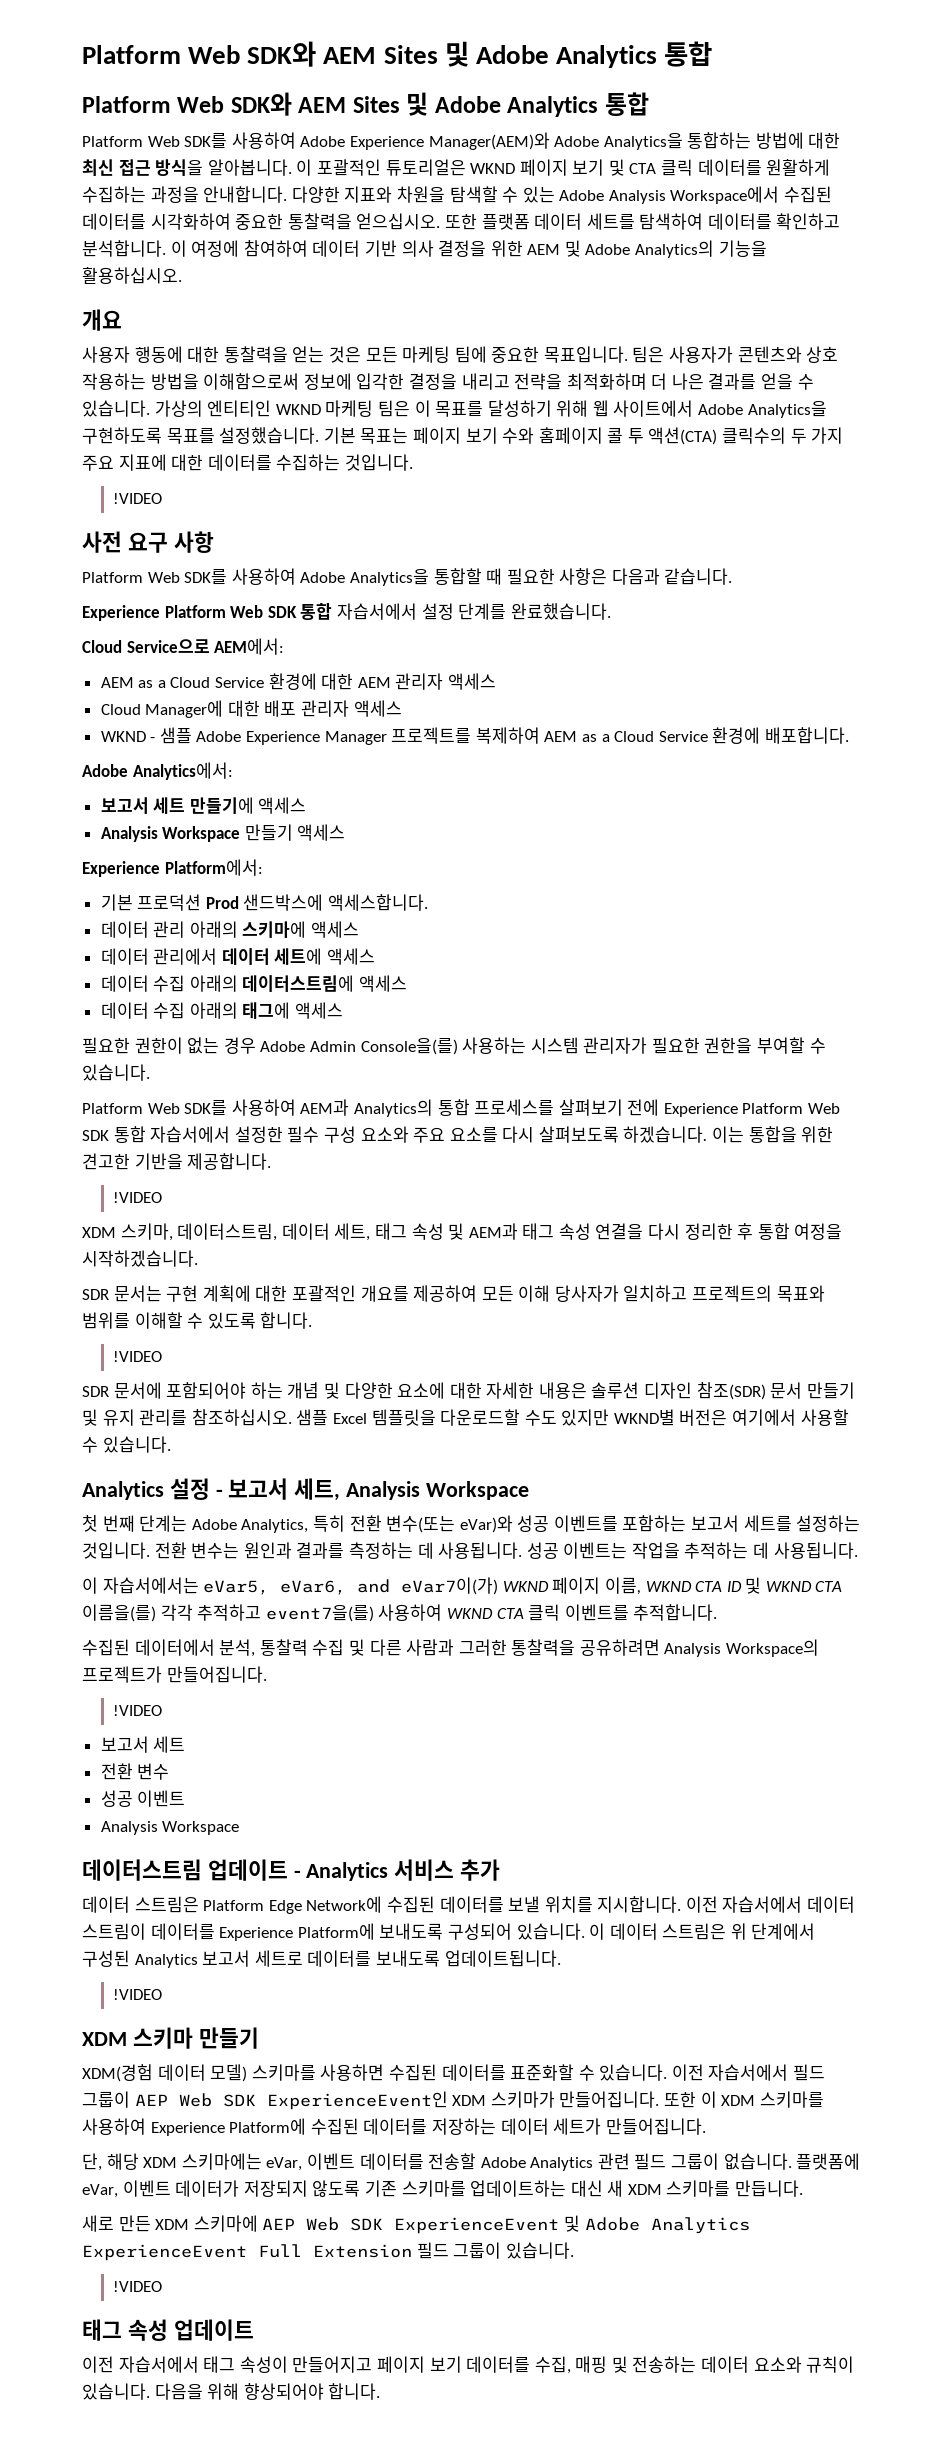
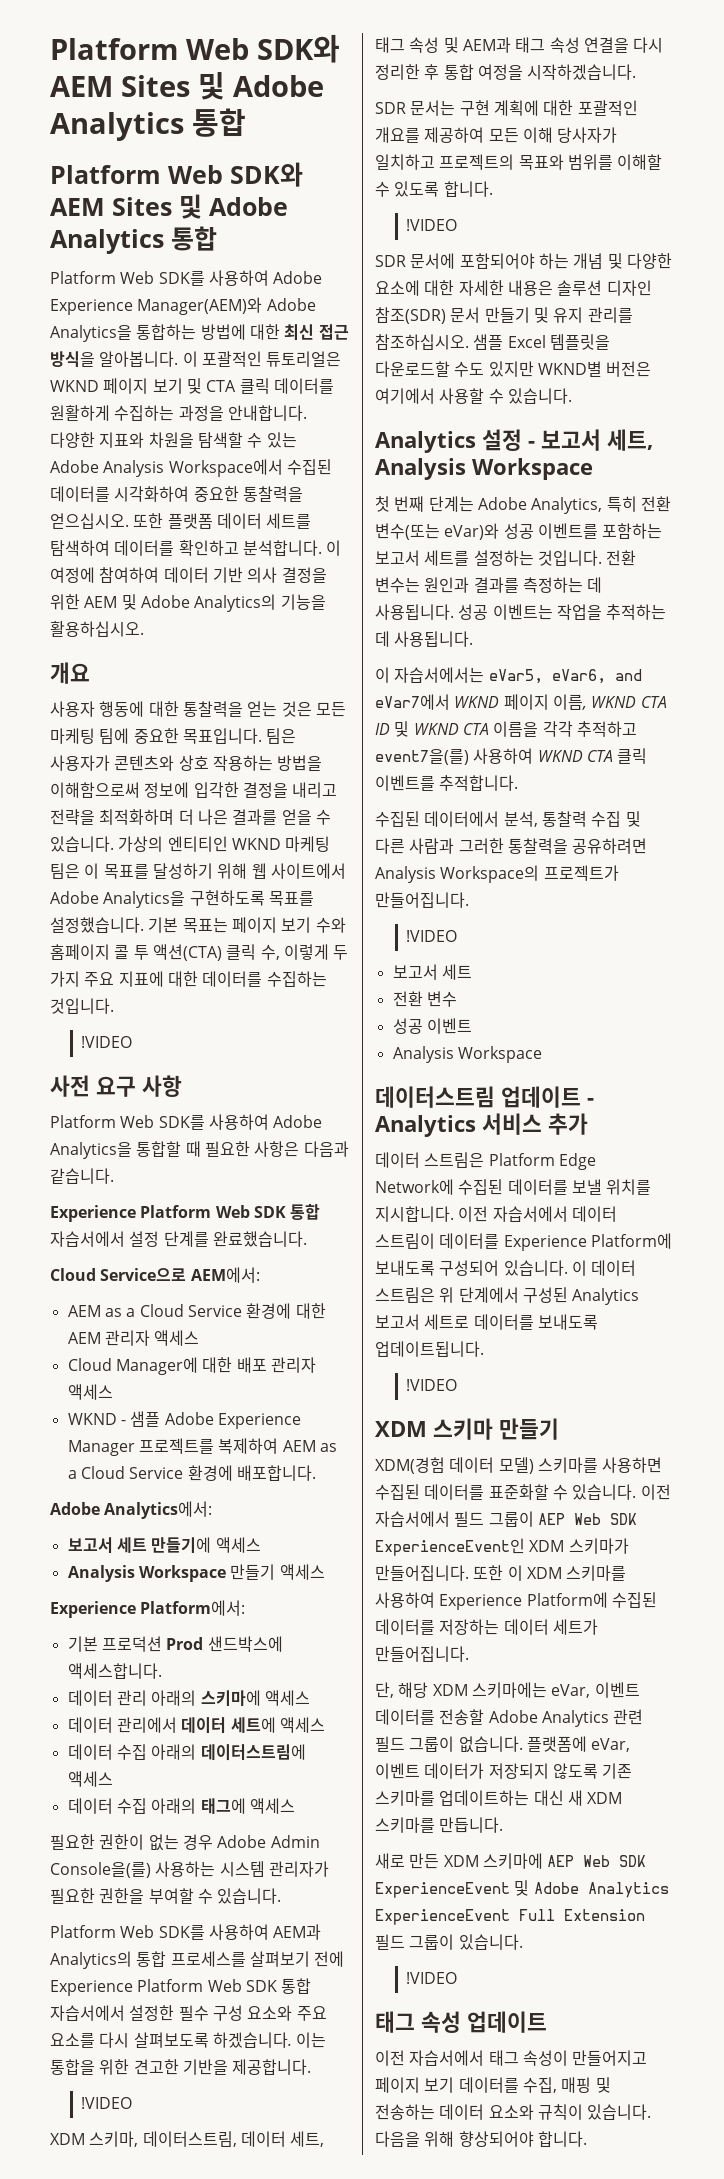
[722,427,787,444] 클릭수의 -> [226,944,329,960] 클릭 수, 이렇게
[401,1577,499,1595] eVar7이(가) -> [375,694,450,710] eVar7에서
[82,1604,156,1622] 이름을(를) -> [493,721,539,737] 이름을

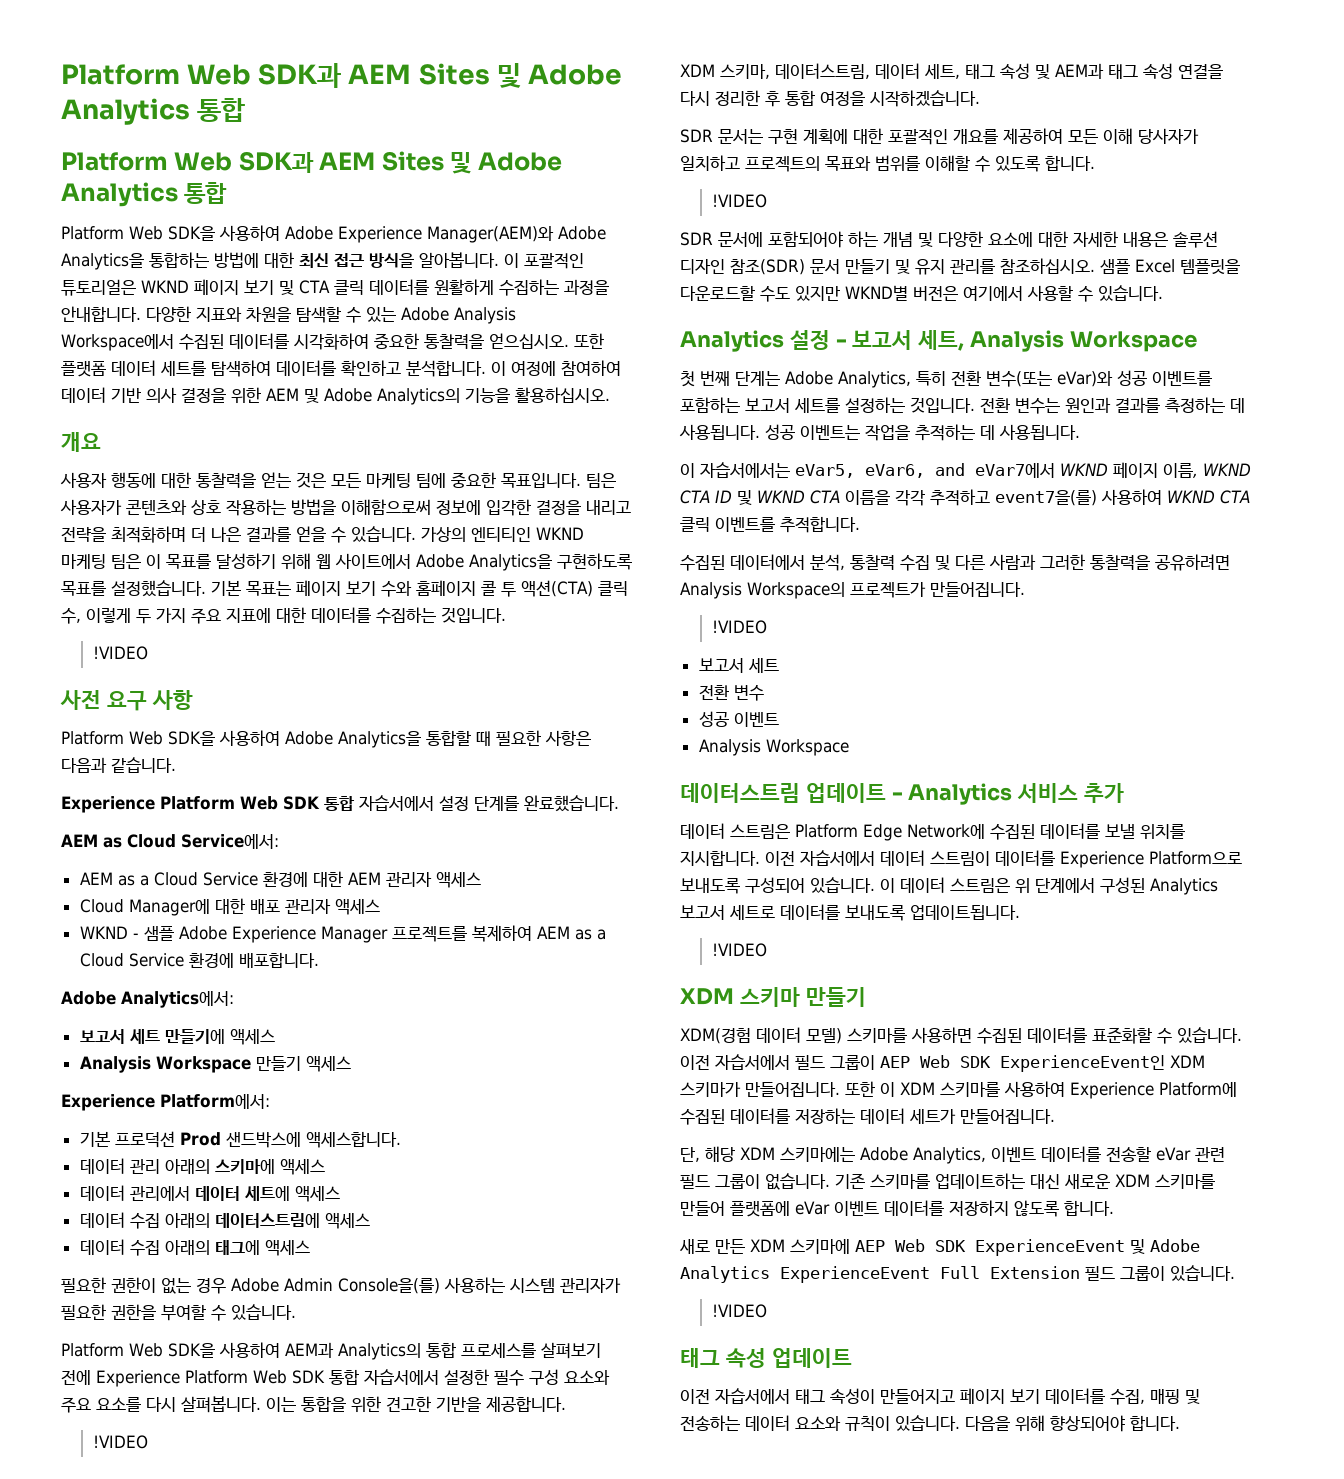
[50,34,340,63] [50,72,324,100] [50,108,246,141] [50,162,303,187] [50,194,288,219] [50,226,217,254] [50,271,205,286] Platform Web SDK와 AEM Sites 및 Adobe Analytics 통합 // Platform Web SDK와 AEM Sites 및 Adobe Analytics 통합 // Platform Web SDK를 -> [61,63,622,88] [61,98,246,125] [61,151,562,174] [61,182,228,207] [61,226,215,241] Platform Web SDK과 AEM Sites 및 Adobe Analytics 통합 // Platform Web SDK과 AEM Sites 및 Adobe Analytics 통합 // Platform Web SDK을
[158,1115,205,1130] SDK를 -> [167,731,215,746] SDK을
[50,1267,260,1283] Cloud Service으로 AEM에서: -> [61,834,279,849] AEM as Cloud Service에서:
[158,1925,205,1940] SDK를 -> [167,1343,215,1358] SDK을
[133,2032,292,2048] 살펴보도록 하겠습니다. -> [181,1396,261,1413] 살펴봅니다.
[590,1233,672,1249] Platform에 -> [1149,851,1242,865] Platform으로
[551,1684,591,1698] eVar, -> [860,1147,986,1164] Adobe Analytics,
[488,1710,609,1727] Adobe Analytics -> [1156,1147,1191,1161] eVar
[526,1736,631,1752] [375,1763,598,1779] 플랫폼에 eVar, 이벤트 데이터가 저장되지 않도록 -> (830, 1181) none
[567,1790,623,1806] [375,1817,504,1833] 새 XDM 스키마를 만듭니다. -> [1064,1174,1215,1189] [680,1200,1114,1217] 새로운 XDM 스키마를 만들어 플랫폼에 eVar 이벤트 데이터를 저장하지 않도록 합니다.

